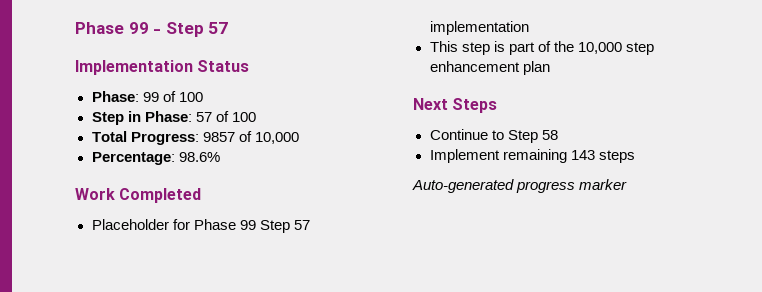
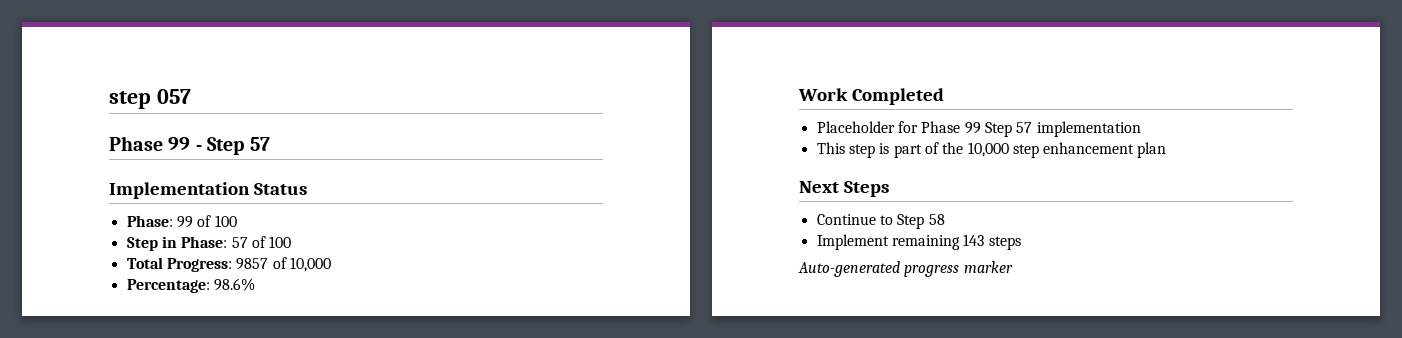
(75, 28) none -> [109,89,191,109] step 057 //

